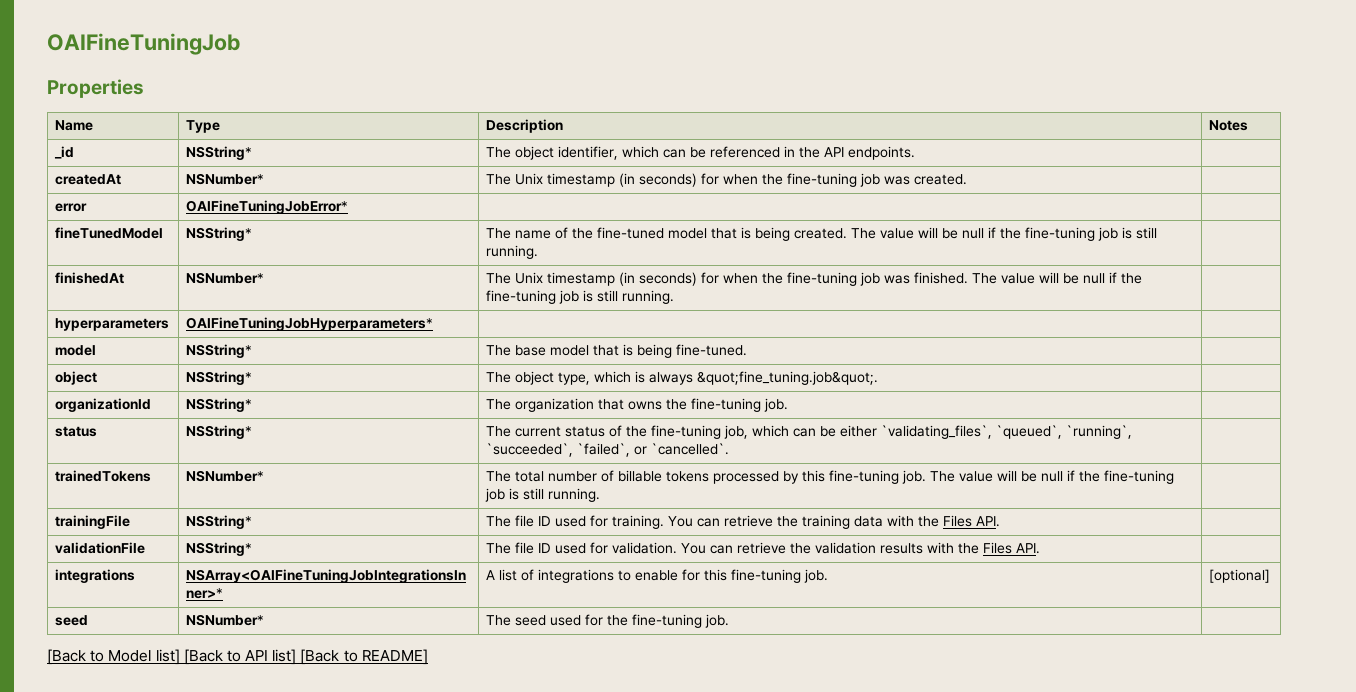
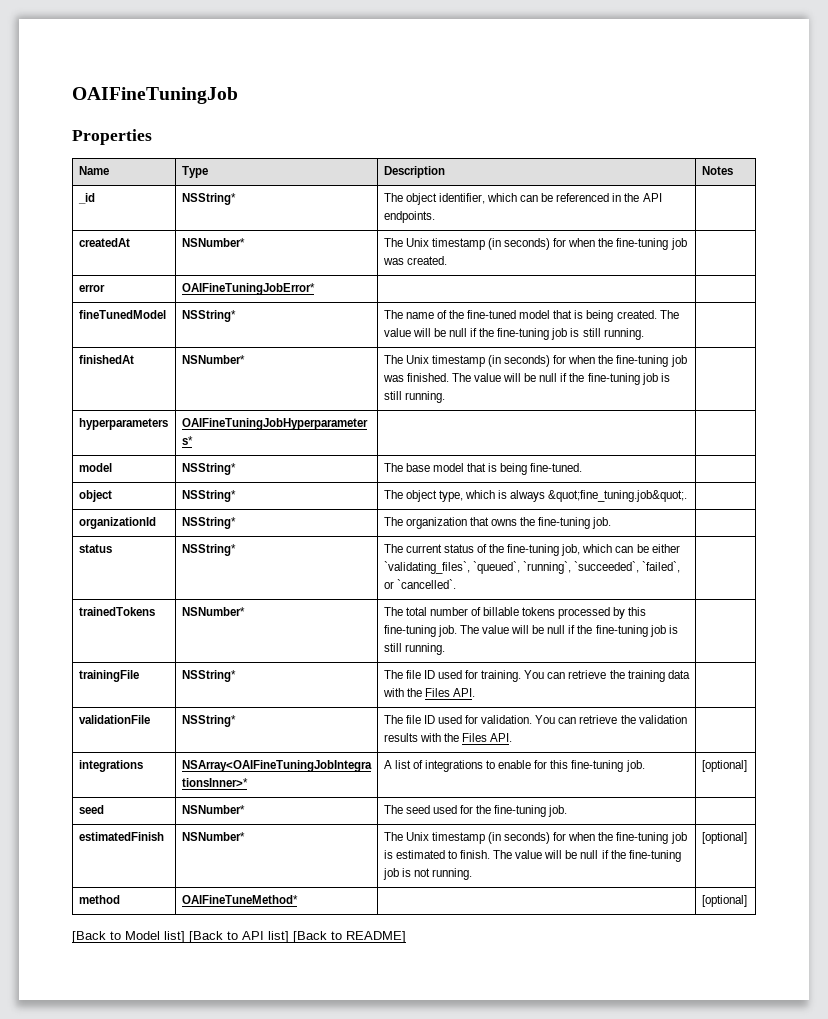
(730, 621) none -> [78,832,164,841] [181,832,245,841] [383,832,687,844] [383,850,681,862] [382,868,472,880] [701,832,747,844] [78,895,120,904] [181,895,298,904] [701,895,747,907] // estimatedFinish | NSNumber* | The Unix timestamp (in seconds) for when the fine-tuning job is estimated to finish. The value will be null if the fine-tuning job is not running. | [optional] // method | OAIFineTuneMethod* | | [optional]

